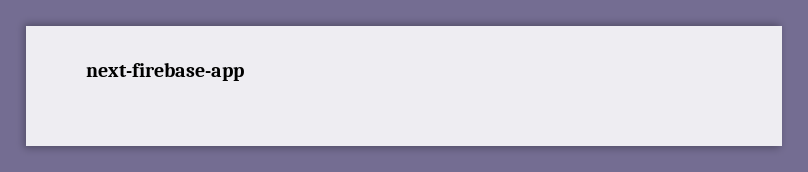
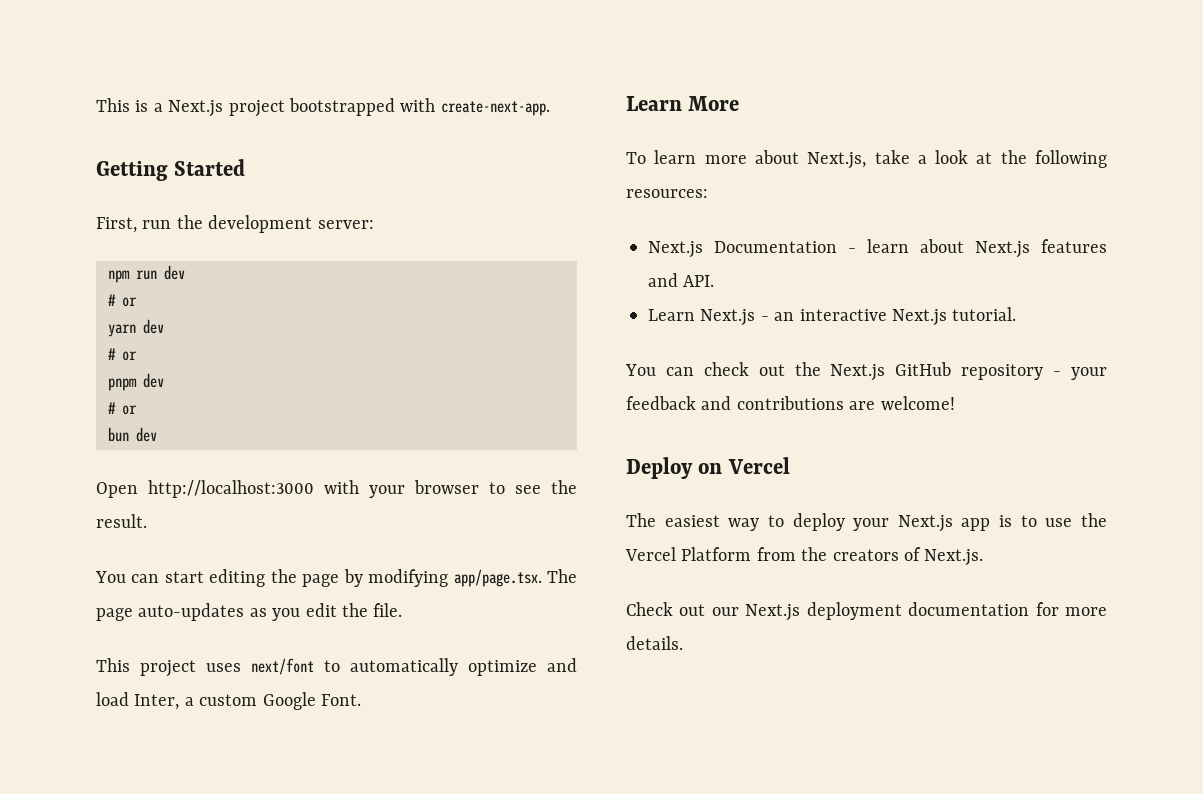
[86,62,244,81] next-firebase-app -> [96,98,550,117] [96,159,246,181] [96,215,374,233] [108,265,185,283] [108,294,137,307] [108,319,164,337] [108,348,137,361] [108,373,164,391] [108,402,137,415] [108,427,157,442] [96,480,577,498] [96,514,147,528] [95,569,577,587] [96,603,403,621] [96,658,577,677] [96,692,361,710] [626,96,740,111] [626,150,1107,169] [626,189,708,198] [648,239,1107,258] [648,273,715,287] [648,307,1017,326] [625,362,1107,381] [626,396,955,410] [626,457,790,479] [626,513,1107,532] [625,547,984,566] [626,602,1107,621] [626,636,683,650] This is a Next.js project bootstrapped with create-next-app. // Getting Started // First, run the development server: // npm run dev // # or // yarn dev // # or // pnpm dev // # or // bun dev // Open http://localhost:3000 with your browser to see the result. // You can start editing the page by modifying app/page.tsx. The page auto-updates as you edit the file. // This project uses next/font to automatically optimize and load Inter, a custom Google Font. // Learn More // To learn more about Next.js, take a look at the following resources: // Next.js Documentation - learn about Next.js features and API. // Learn Next.js - an interactive Next.js tutorial. // You can check out the Next.js GitHub repository - your feedback and contributions are welcome! // Deploy on Vercel // The easiest way to deploy your Next.js app is to use the Vercel Platform from the creators of Next.js. // Check out our Next.js deployment documentation for more details.

